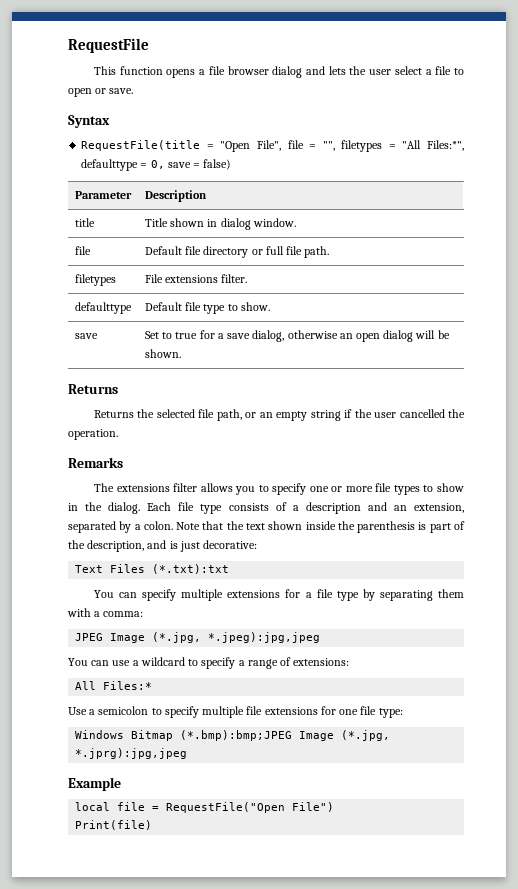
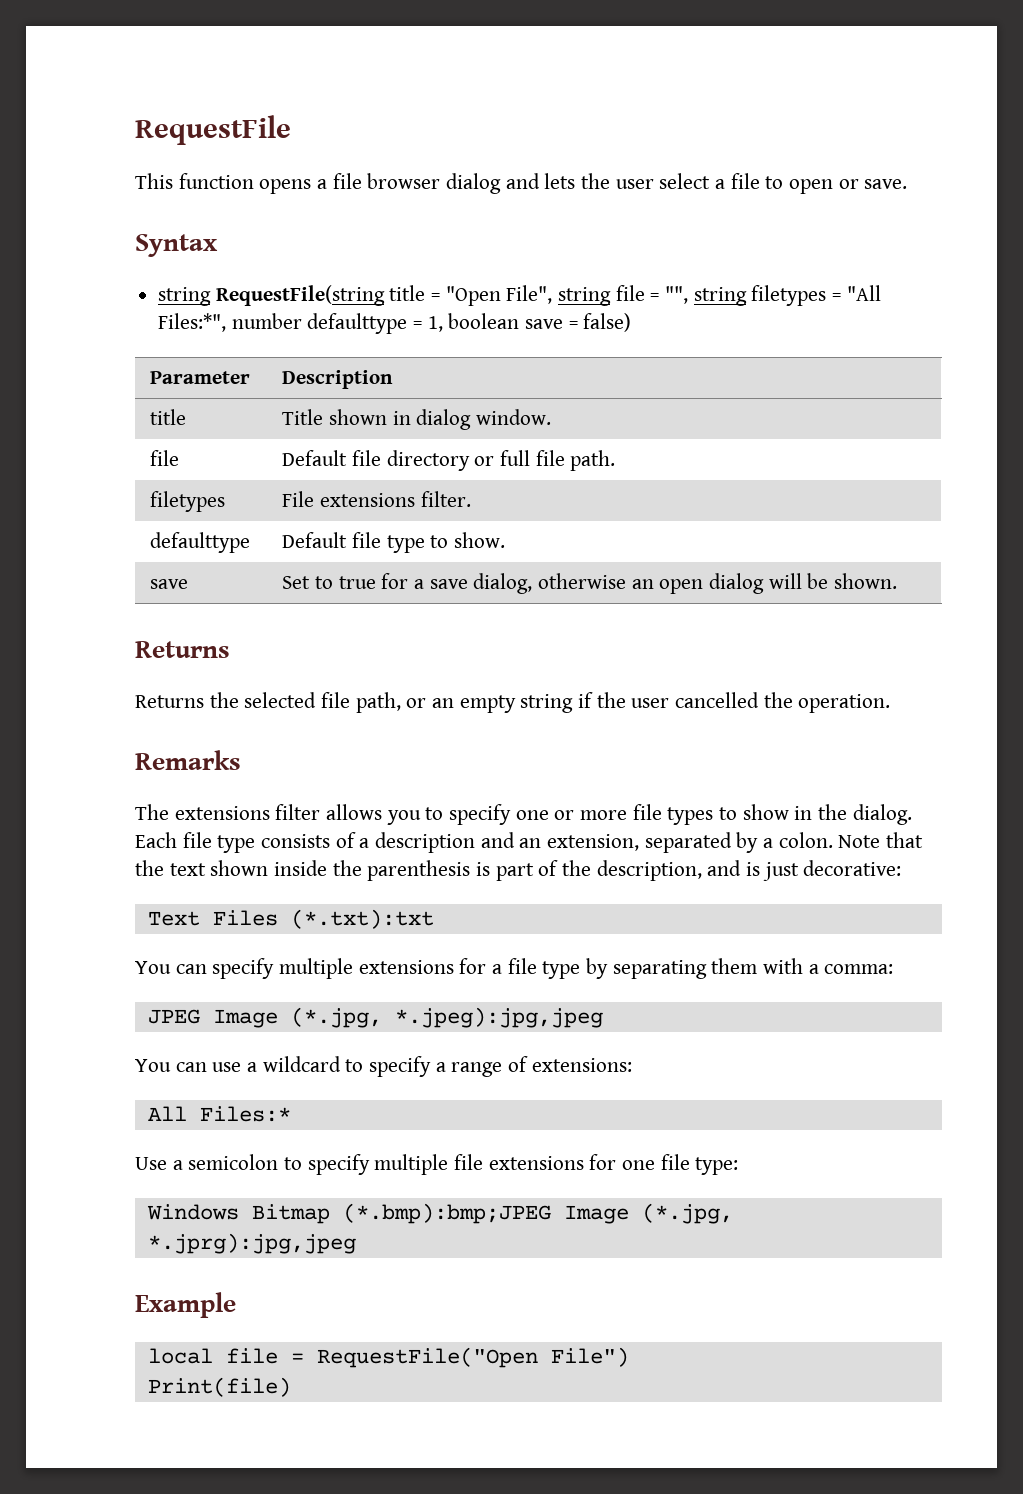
[81,140,201,151] RequestFile(title -> [158,285,426,306] string RequestFile(string title
(281, 145) none -> [558,287,612,306] string
(335, 146) none -> [693,287,747,306] string
(464, 145) none -> [231,313,302,329] number
[150,160,165,169] 0, -> [427,313,520,332] 1, boolean

